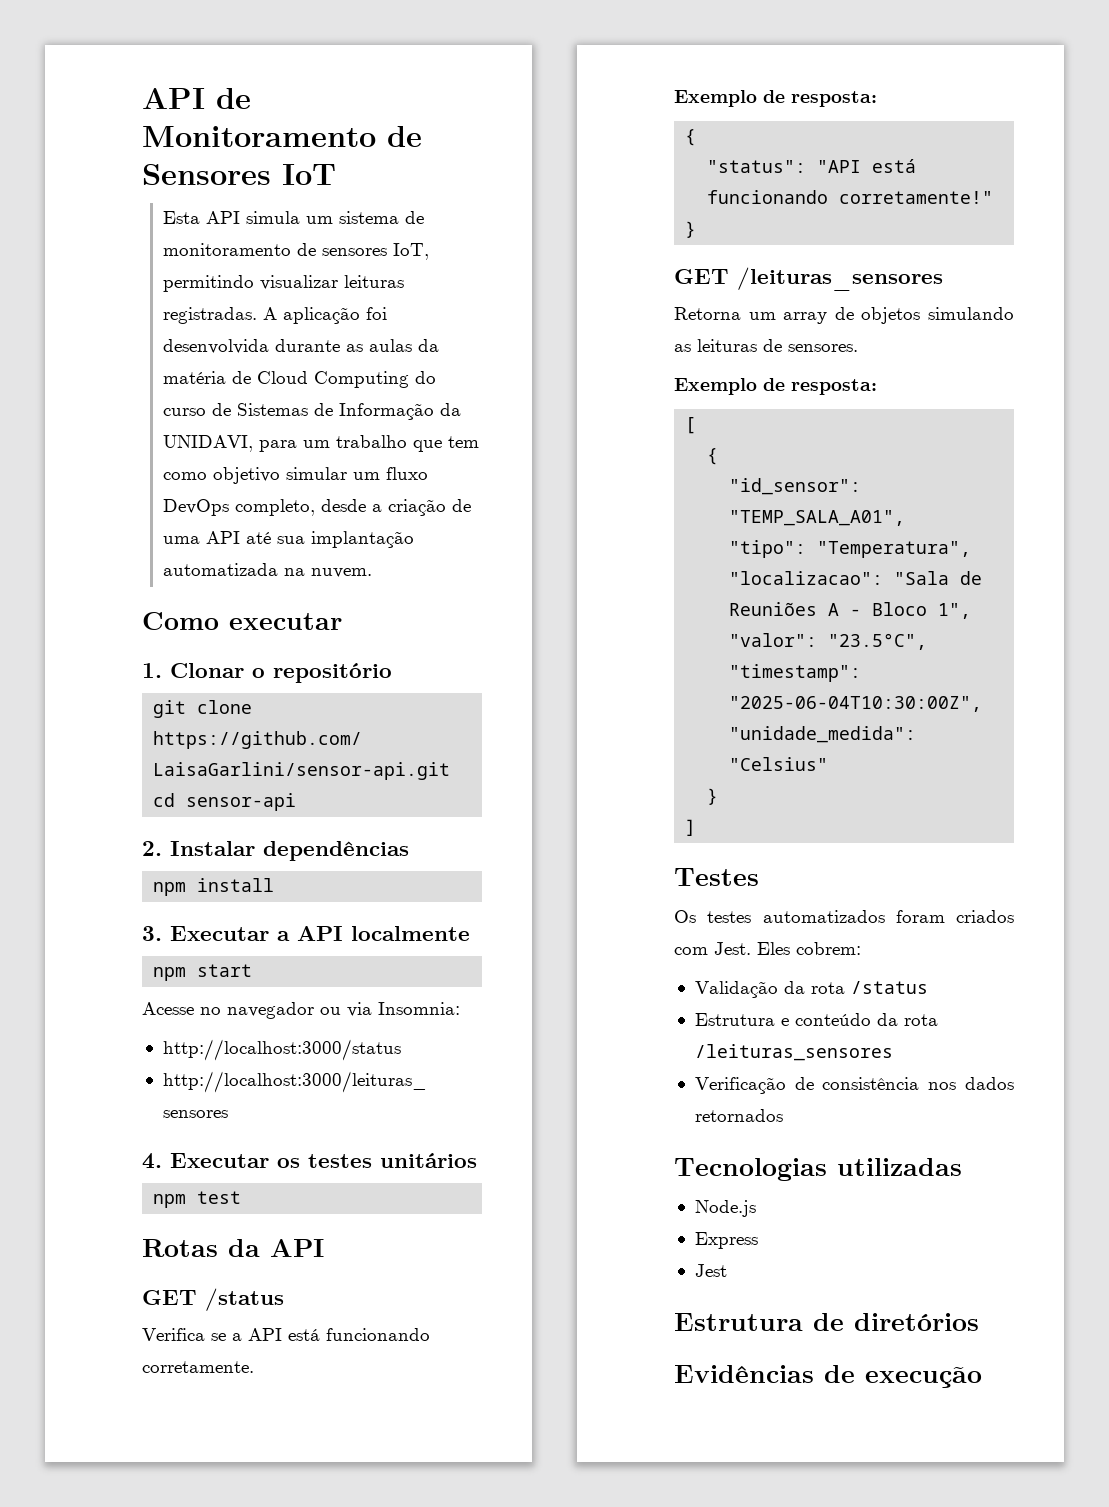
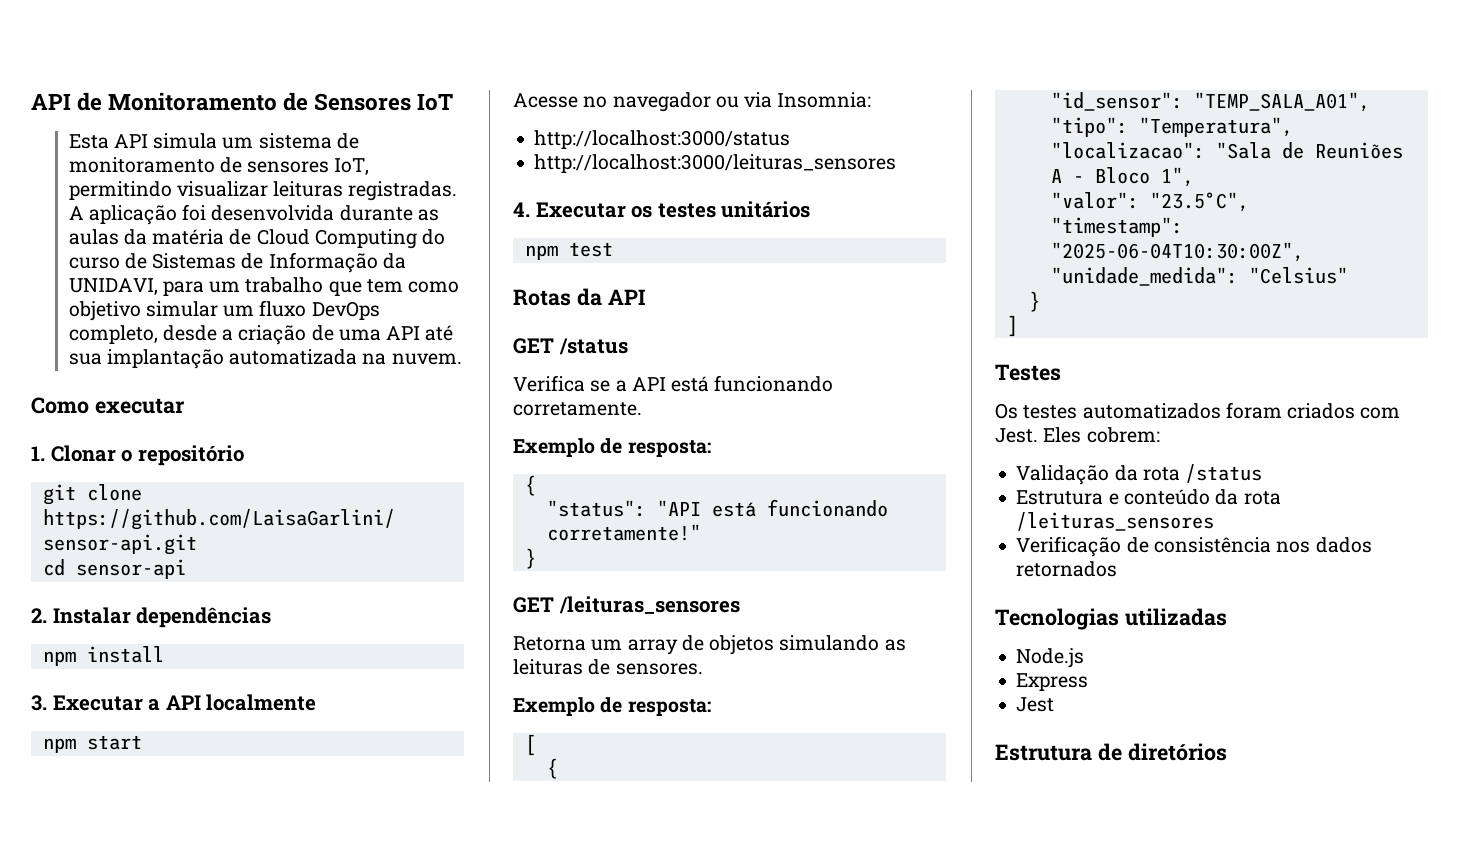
[674,1365,982,1388] // Evidências de execução -> (1227, 752) none

